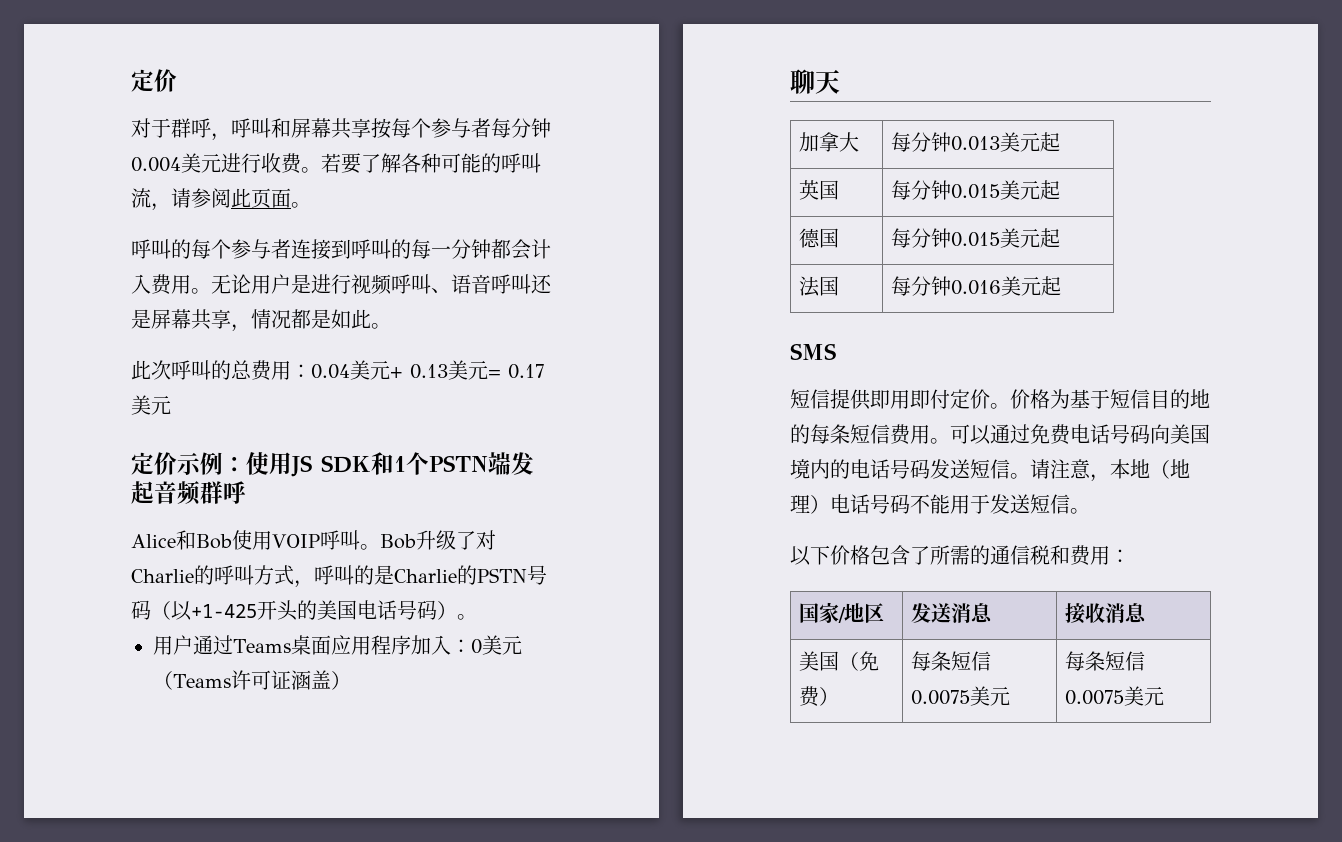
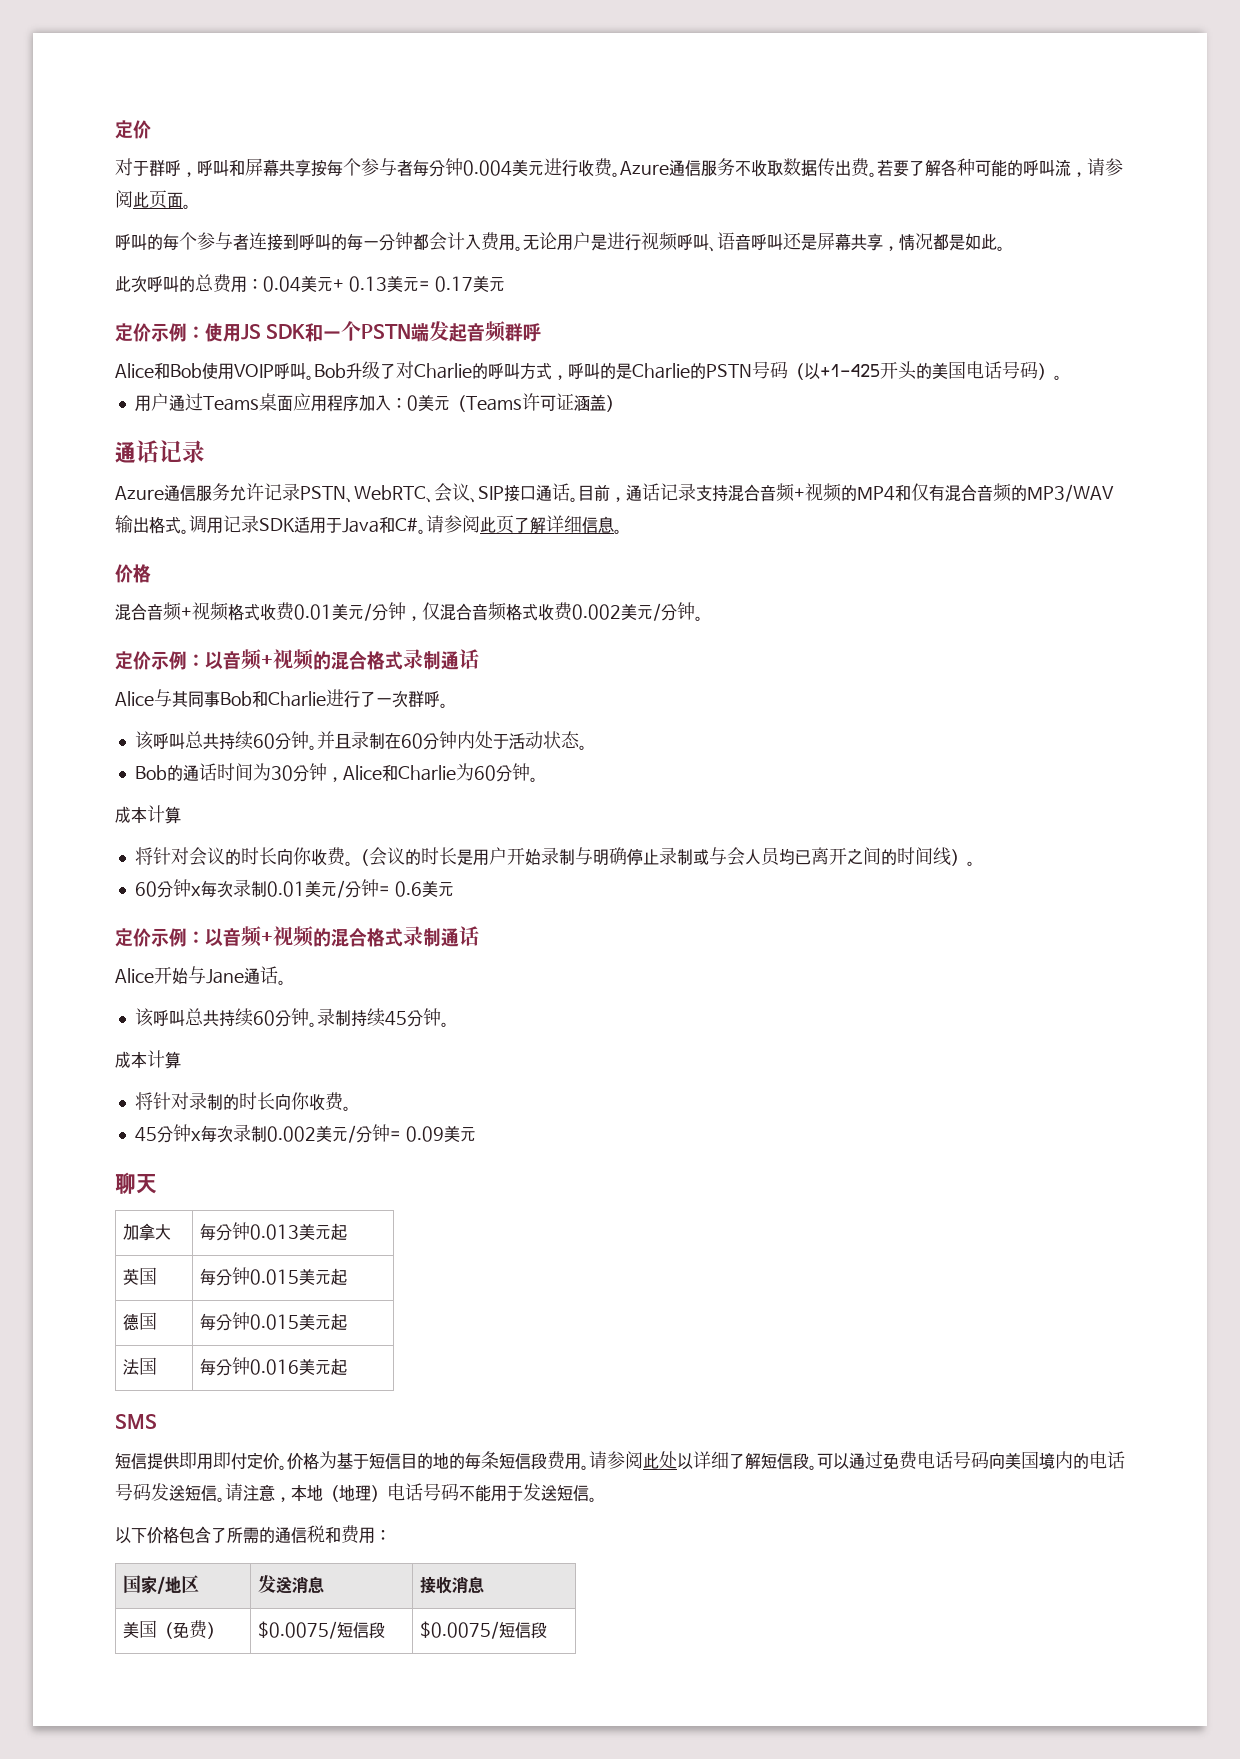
(321, 170) none -> [620,158,877,177] Azure通信服务不收取数据传出费。
[394,456,406,472] 1 -> [323,331,342,339] 一
(351, 680) none -> [115,440,205,463] [115,483,1114,503] [115,515,622,534] [115,564,151,583] [115,602,703,621] [115,649,479,670] [115,689,448,708] [134,731,587,750] [134,763,538,782] [115,805,181,824] [134,847,975,866] [134,879,454,898] [115,926,479,947] [115,966,286,985] [134,1008,449,1027] [115,1050,181,1069] [134,1092,351,1111] [134,1124,476,1143] // 通话记录 // Azure通信服务允许记录PSTN、WebRTC、会议、SIP接口通话。目前，通话记录支持混合音频+视频的MP4和仅有混合音频的MP3/WAV输出格式。调用记录SDK适用于Java和C#。请参阅此页了解详细信息。 // 价格 // 混合音频+视频格式收费0.01美元/分钟，仅混合音频格式收费0.002美元/分钟。 // 定价示例：以音频+视频的混合格式录制通话 // Alice与其同事Bob和Charlie进行了一次群呼。 // 该呼叫总共持续60分钟。并且录制在60分钟内处于活动状态。 // Bob的通话时间为30分钟，Alice和Charlie为60分钟。 // 成本计算 // 将针对会议的时长向你收费。（会议的时长是用户开始录制与明确停止录制或与会人员均已离开之间的时间线）。 // 60分钟x每次录制0.01美元/分钟= 0.6美元 // 定价示例：以音频+视频的混合格式录制通话 // Alice开始与Jane通话。 // 该呼叫总共持续60分钟。录制持续45分钟。 // 成本计算 // 将针对录制的时长向你收费。 // 45分钟x每次录制0.002美元/分钟= 0.09美元
[890,424,930,445] 费用 -> [531,1451,809,1470] 段费用。请参阅此处以详细了解短信段
[910,651,991,671] [910,686,1010,706] [1064,651,1145,671] [1064,686,1164,706] 每条短信0.0075美元 | 每条短信0.0075美元 -> [257,1621,385,1639] [419,1621,547,1639] $0.0075/短信段 | $0.0075/短信段

